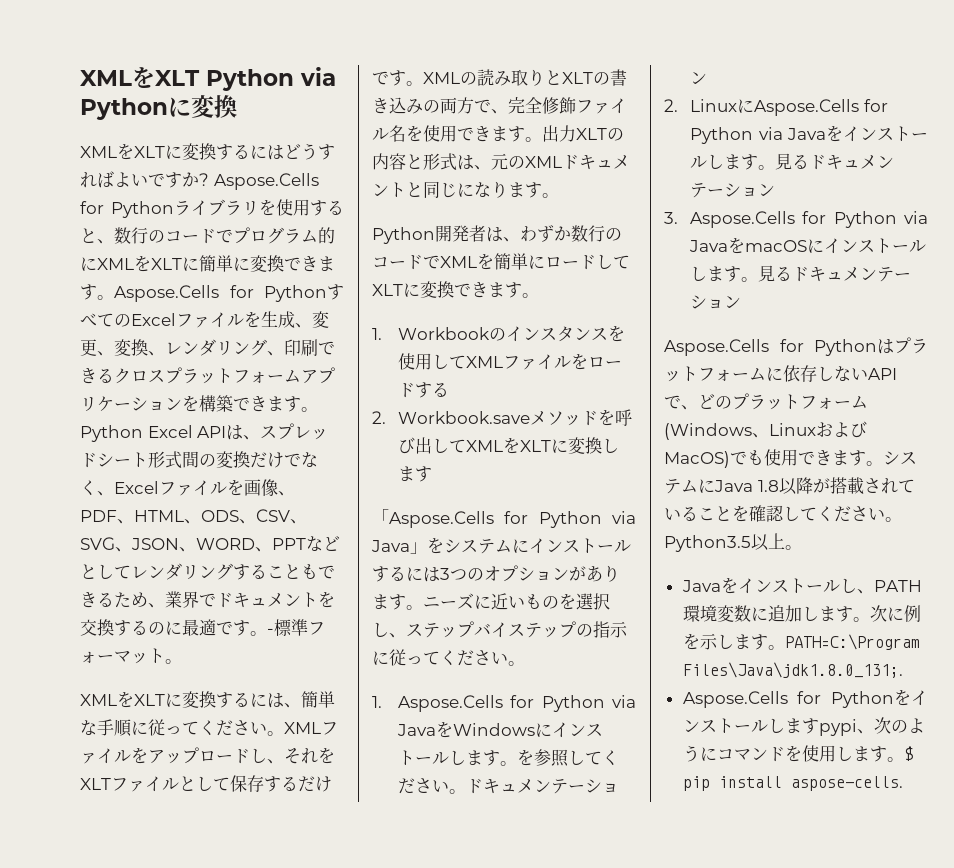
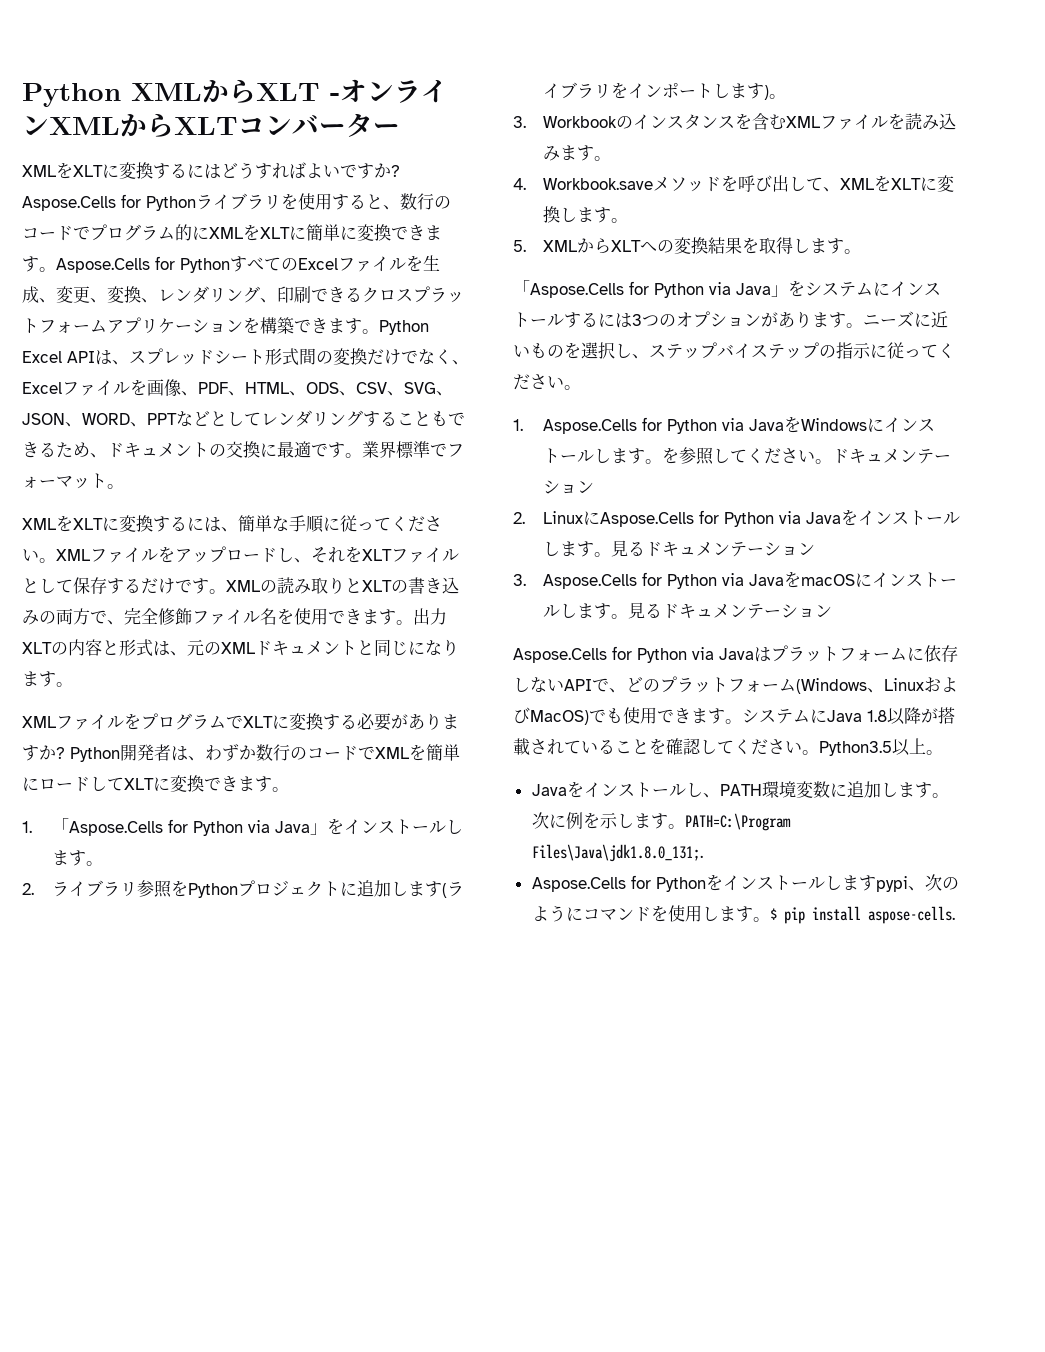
[80,67,336,91] [80,95,237,120] XMLをXLT Python via Pythonに変換 -> [22,79,448,107] [22,113,400,138] Python XMLからXLT -オンラインXMLからXLTコンバーター
[165,591,335,608] [80,619,165,636] 業界でドキュメントを交換するの -> [107,441,260,458] ドキュメントの交換
[267,619,308,636] -標準 -> [362,441,447,458] 業界標準で
(559, 195) none -> [22,713,459,731] [22,745,65,761] XMLファイルをプログラムでXLTに変換する必要がありますか?
(382, 334) none -> [51,818,463,836] [51,850,103,866] [22,880,464,898] [542,82,786,100] [513,116,526,128] 「Aspose.Cells for Python via Java」をインストールします。 // 2.ライブラリ参照をPythonプロジェクトに追加します(ライブラリをインポートします)。 // 3.
[398,353,623,370] [398,382,450,398] [372,411,386,424] 使用してXMLファイルをロードする // 2. -> [751,113,956,130] [542,145,611,161] [513,178,526,190] 含むXMLファイルを読み込みます。 // 4.
(467, 446) none -> [822,187,840,192] 、
(433, 474) none -> [610,218,628,223] [513,237,861,254] 。 // 5. XMLからXLTへの変換結果を取得します。
(877, 347) none -> [692,647,754,660] via Java

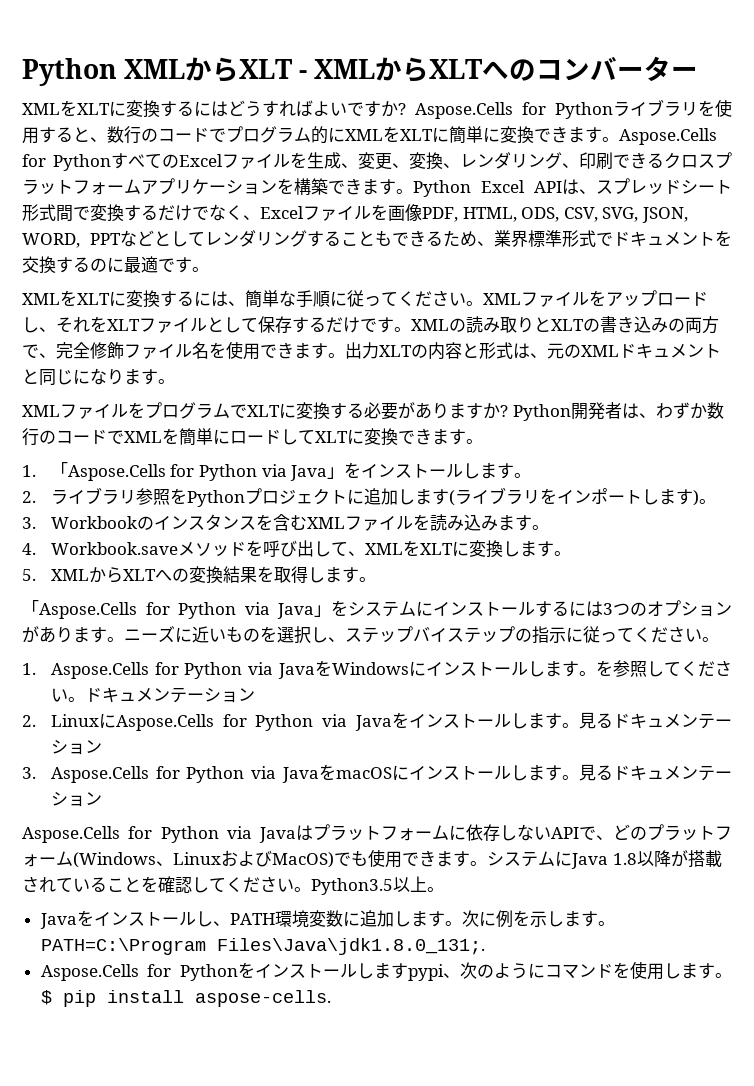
[340,79,448,103] [22,113,238,138] オンラインXMLからXLT -> [314,57,537,82] XMLからXLTへの
[316,348,367,365] の変換 -> [73,204,158,222] で変換する
[181,382,453,396] [22,413,147,427] 、PDF、HTML、ODS、CSV、SVG、JSON、WORD、 -> [422,207,688,223] [22,233,80,248] PDF, HTML, ODS, CSV, SVG, JSON, WORD,
[107,441,464,458] [22,473,107,489] ドキュメントの交換に最適です。業界標準でフォーマット -> [494,230,732,247] [22,256,192,274] 業界標準形式でドキュメントを交換するのに最適です

